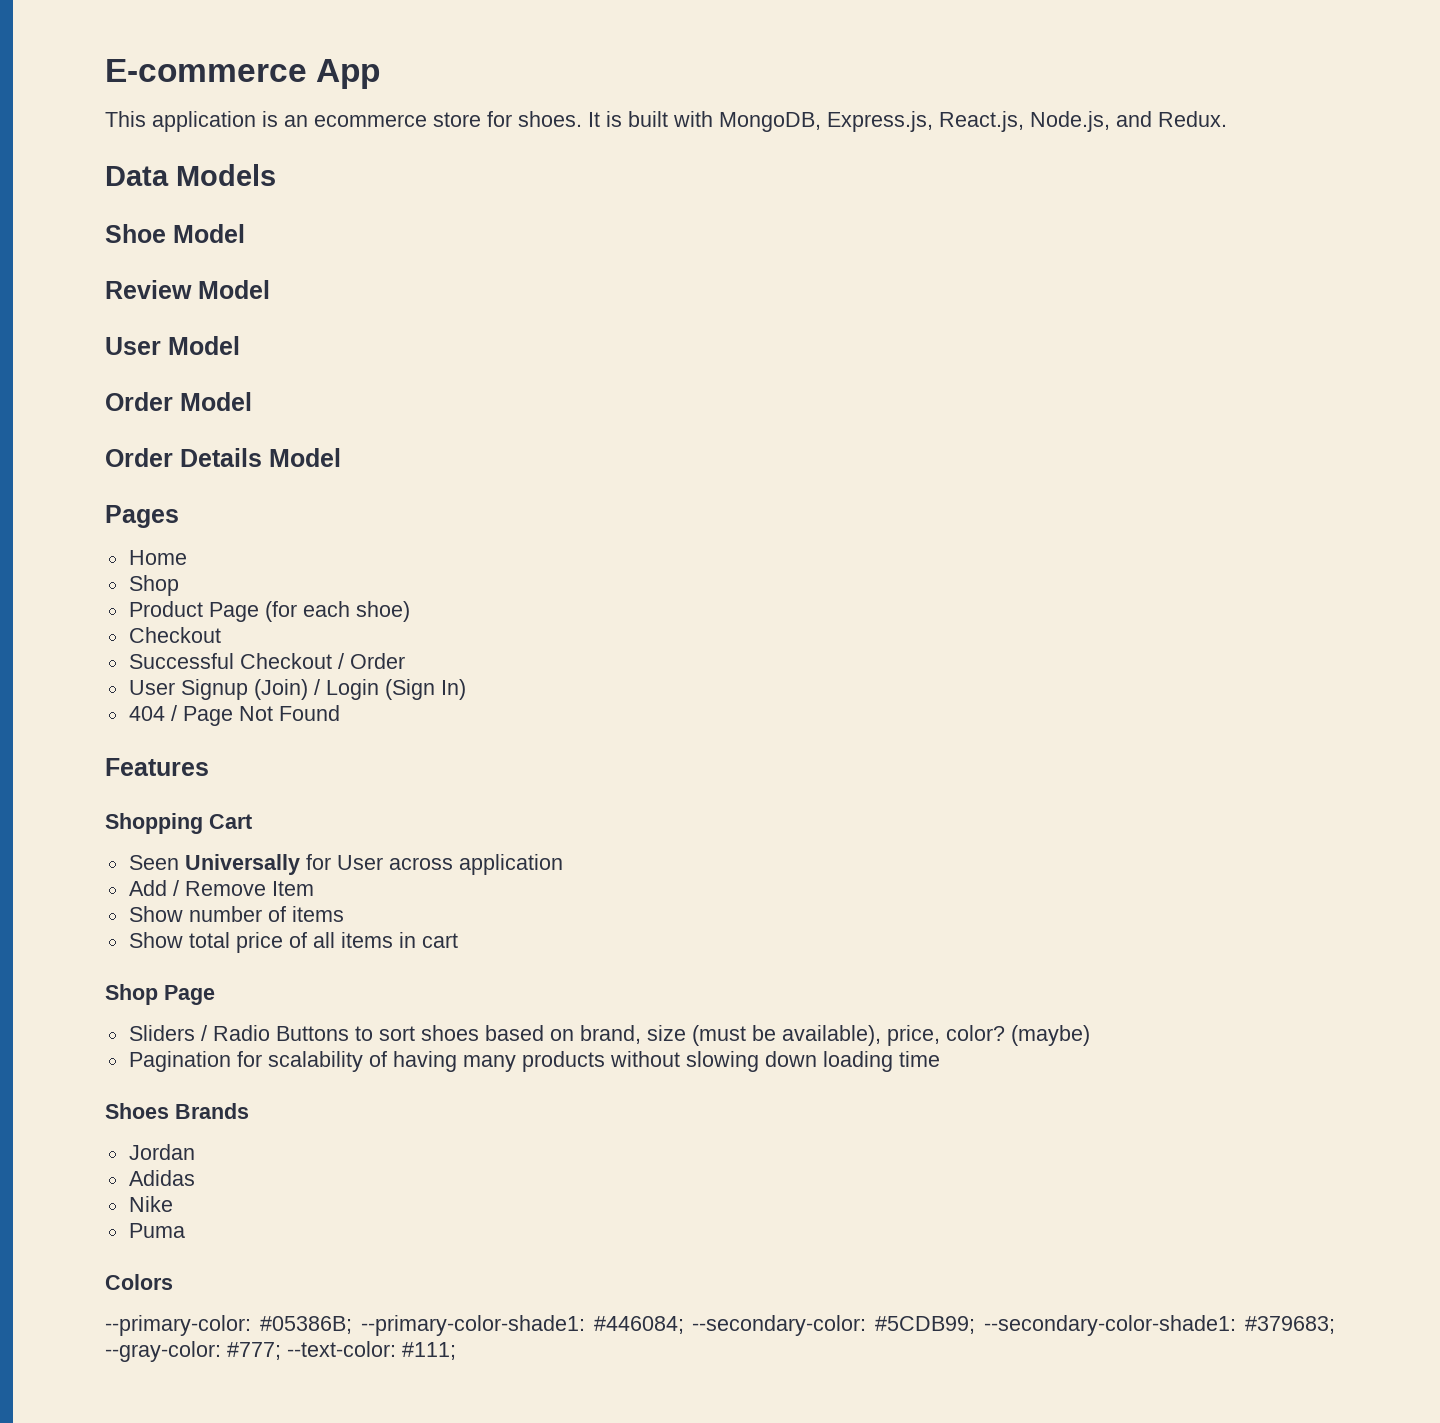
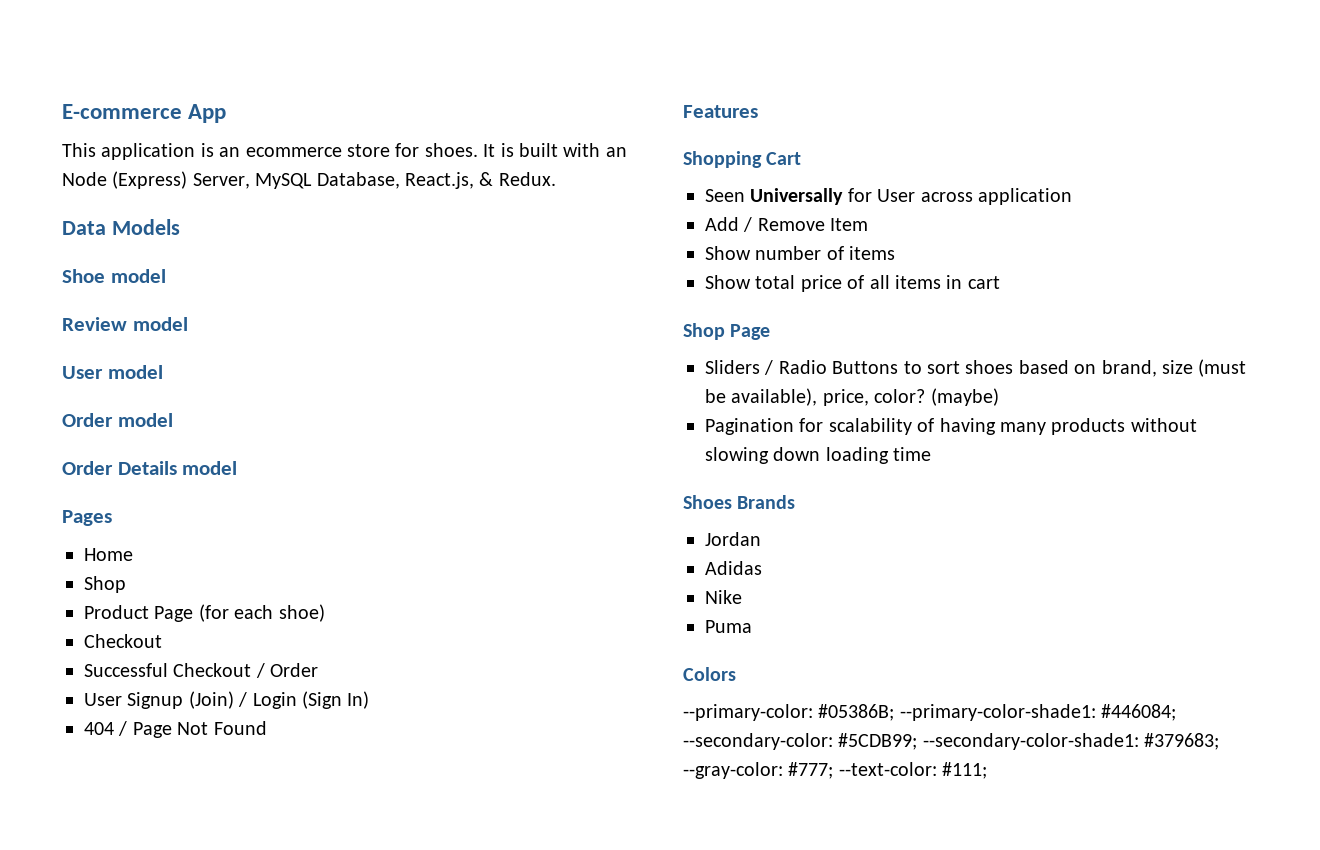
[719,111,1152,132] MongoDB, Express.js, React.js, Node.js, and -> [605,147,627,157] [62,171,494,189] an Node (Express) Server, MySQL Database, React.js, &
[173,224,245,243] Model -> [110,269,166,283] model
[198,280,270,299] [105,336,240,355] [105,392,252,411] Model // User Model // Order Model -> [132,317,188,331] [62,365,163,379] [62,413,173,427] model // User model // Order model
[269,448,341,467] Model -> [182,461,238,475] model

